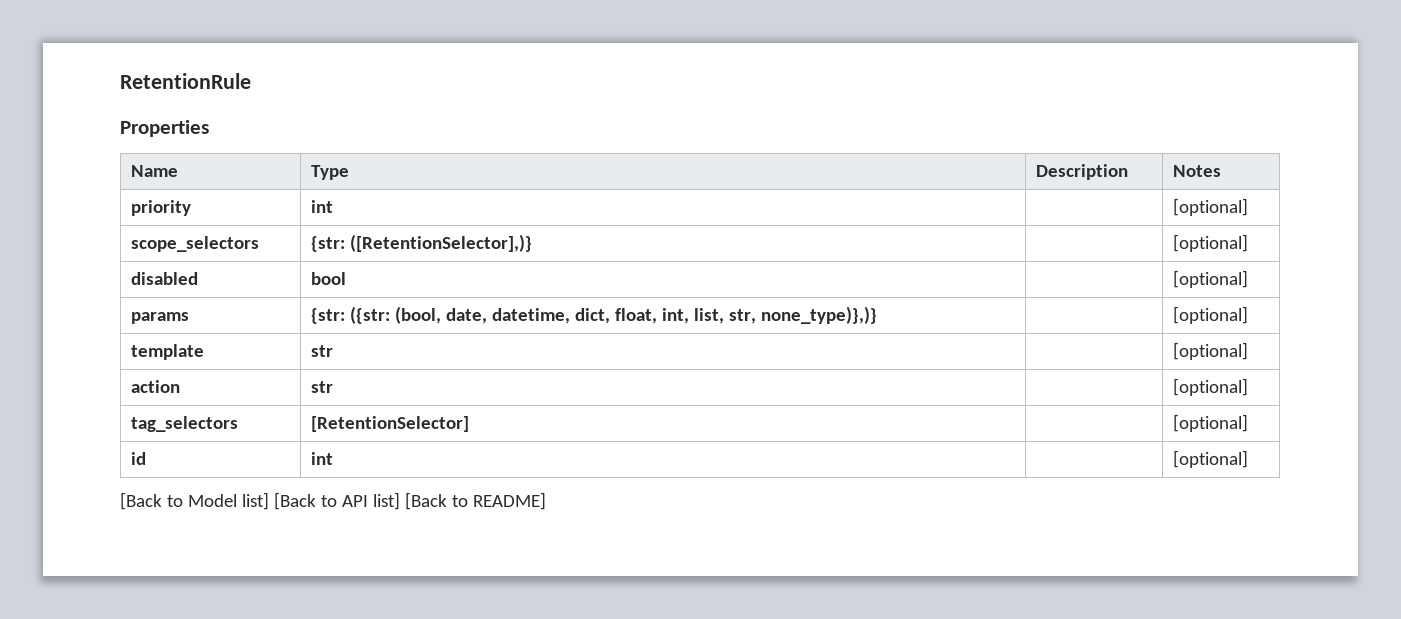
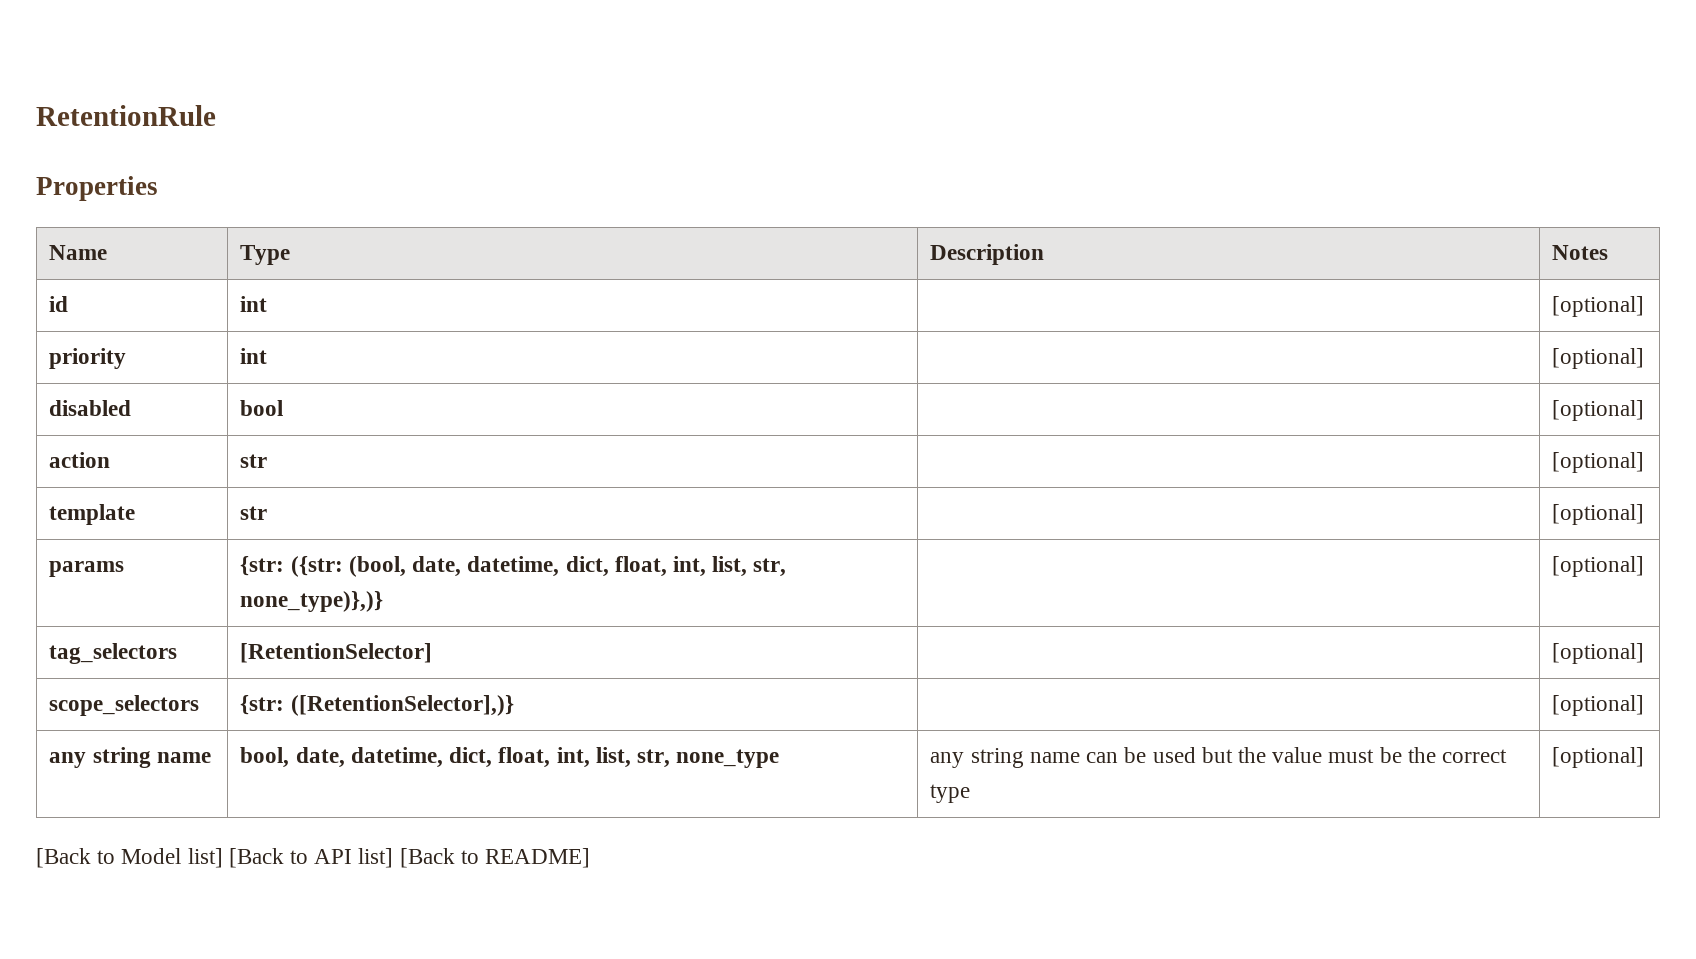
(1221, 171) none -> [49,296,69,312] [240,296,268,312] [1552,296,1645,317] // id | int | | [optional]
[130,236,259,252] [310,234,532,252] [1172,234,1248,252] [130,272,198,285] [310,272,346,285] scope_selectors | {str: ([RetentionSelector],)} | | [optional] // disabled | bool -> [49,400,132,416] [240,400,284,416] [1552,400,1645,421] [49,452,111,468] [240,454,268,468] [1552,452,1645,473] [49,504,136,525] [240,506,268,520] disabled | bool | | [optional] // action | str | | [optional] // template | str
[130,344,204,360] [310,345,333,357] [1172,342,1248,360] [130,380,180,393] [310,381,333,393] [1172,378,1248,396] [130,416,238,432] [310,416,469,432] [1172,414,1248,432] [130,452,146,465] [310,452,333,465] template | str | | [optional] // action | str | | [optional] // tag_selectors | [RetentionSelector] | | [optional] // id | int | -> [49,643,178,664] [240,643,433,663] [1552,643,1645,664] [49,695,200,716] [240,695,514,716] [1552,695,1645,716] [49,747,211,768] [240,747,780,768] [930,747,1508,768] [930,784,971,803] tag_selectors | [RetentionSelector] | | [optional] // scope_selectors | {str: ([RetentionSelector],)} | | [optional] // any string name | bool, date, datetime, dict, float, int, list, str, none_type | any string name can be used but the value must be the correct type

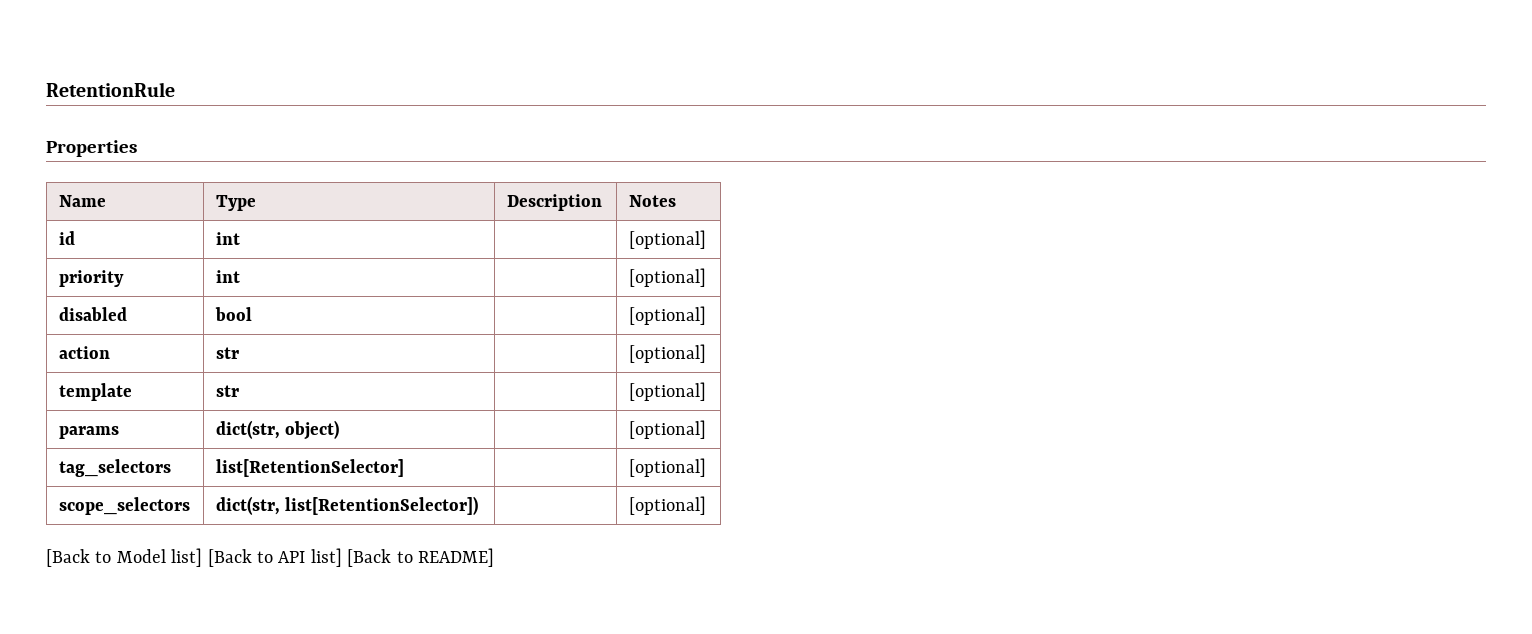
[240,556,787,577] [240,591,384,612] {str: ({str: (bool, date, datetime, dict, float, int, list, str, none_type)},)} -> [215,420,340,440] dict(str, object)
[240,643,433,663] [RetentionSelector] -> [215,459,404,477] list[RetentionSelector]
[240,695,514,716] [1552,695,1645,716] [49,747,211,768] [240,747,780,768] [930,747,1508,768] [930,784,971,803] [1552,747,1645,768] {str: ([RetentionSelector],)} | | [optional] // any string name | bool, date, datetime, dict, float, int, list, str, none_type | any string name can be used but the value must be the correct type | [optional] -> [215,496,479,515] [628,496,706,515] dict(str, list[RetentionSelector]) | | [optional]

